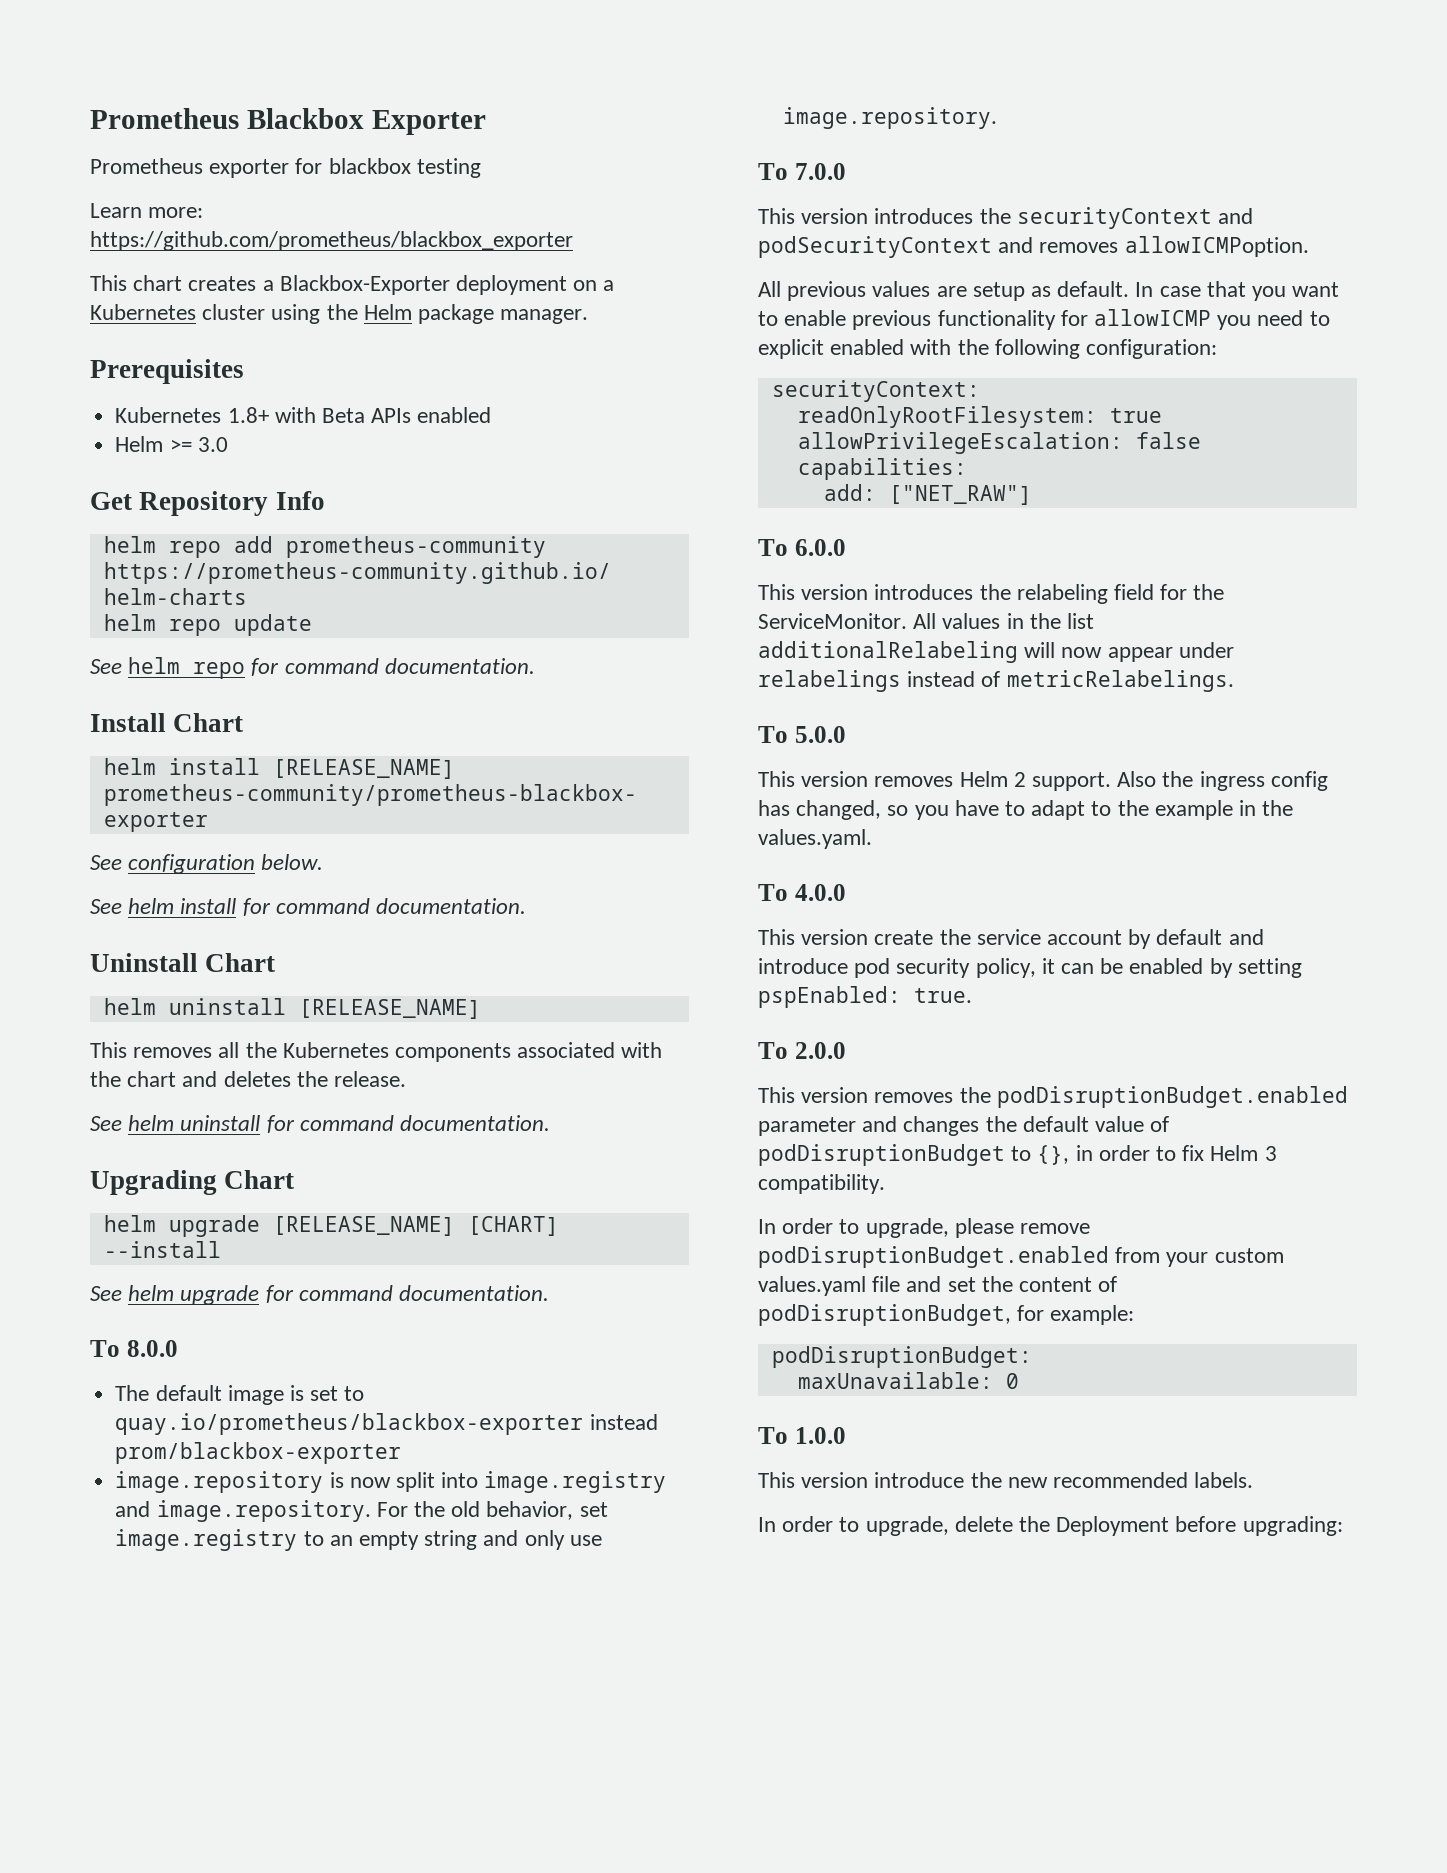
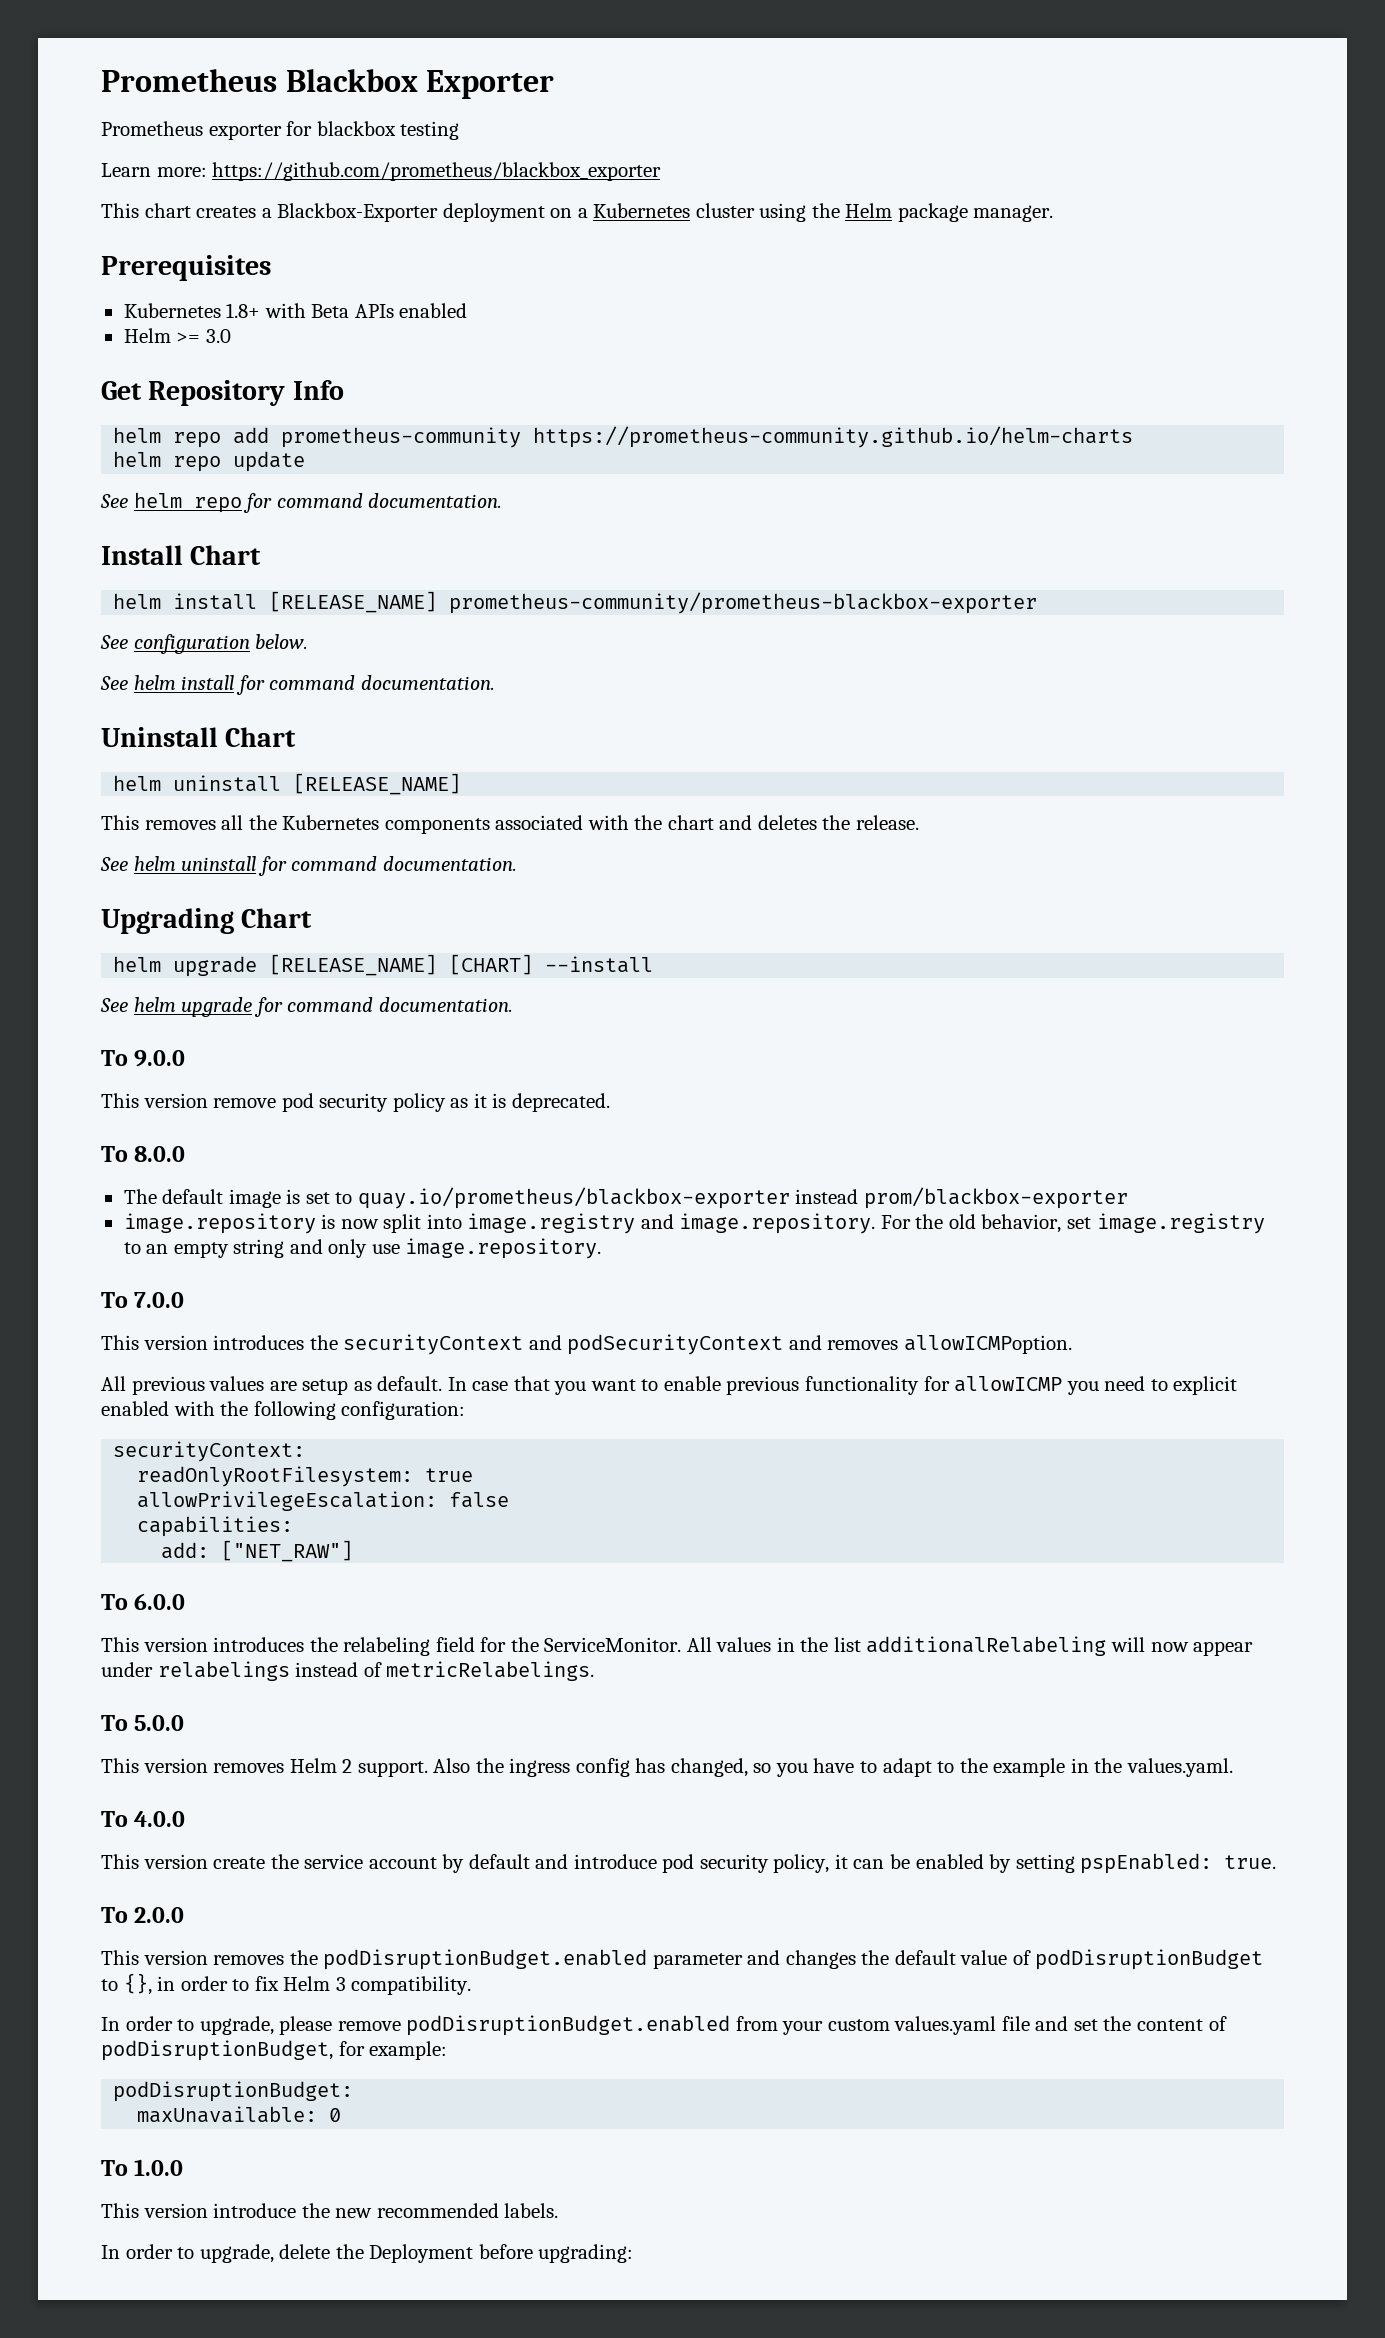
(550, 1293) none -> [101,1050,186,1067] [101,1093,610,1112] // To 9.0.0 // This version remove pod security policy as it is deprecated.

